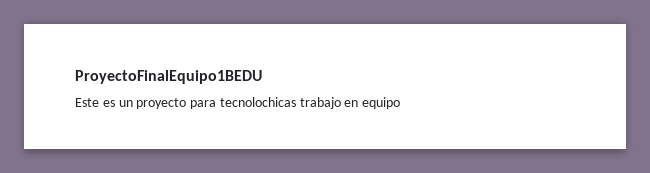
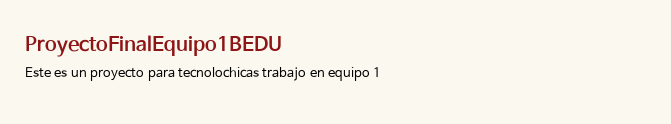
(401, 103) none -> [373,67,382,77] 1

